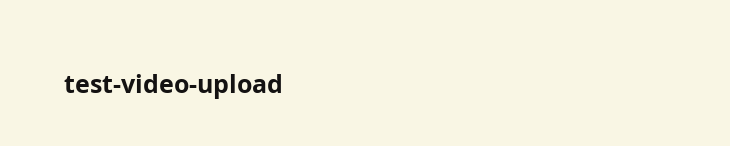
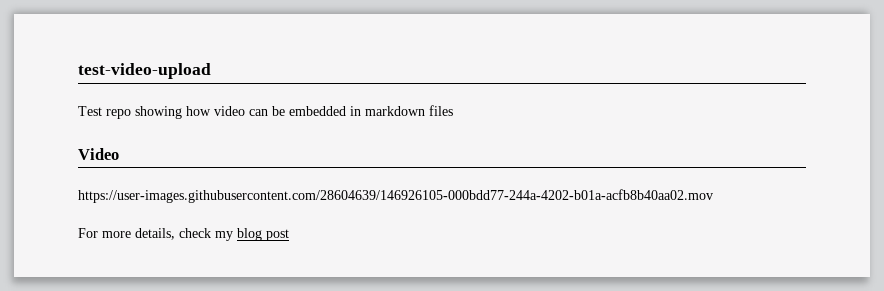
(283, 86) none -> [78,105,453,119] [78,148,119,160] [78,189,713,203] [78,228,289,241] // Test repo showing how video can be embedded in markdown files // Video // https://user-images.githubusercontent.com/28604639/146926105-000bdd77-244a-4202-b01a-acfb8b40aa02.mov // For more details, check my blog post

